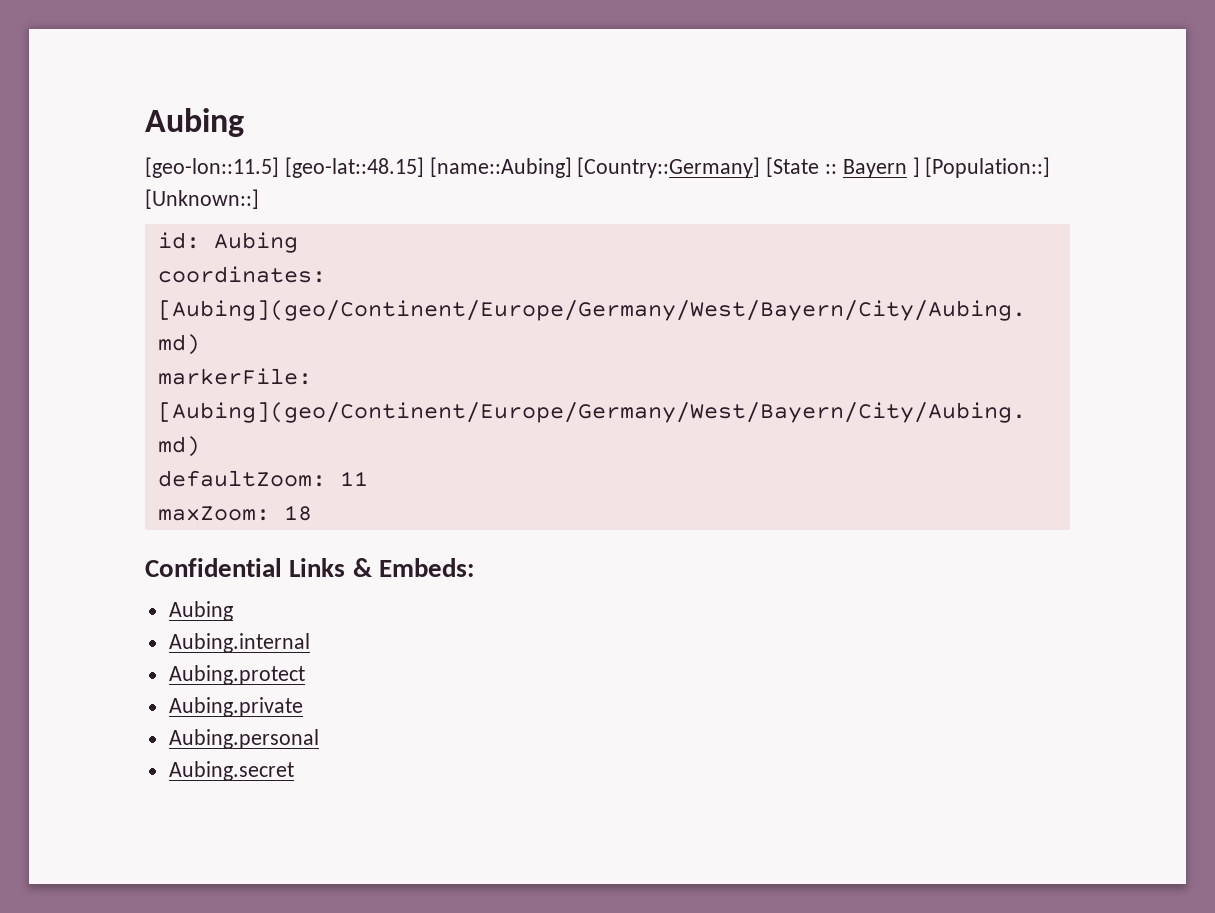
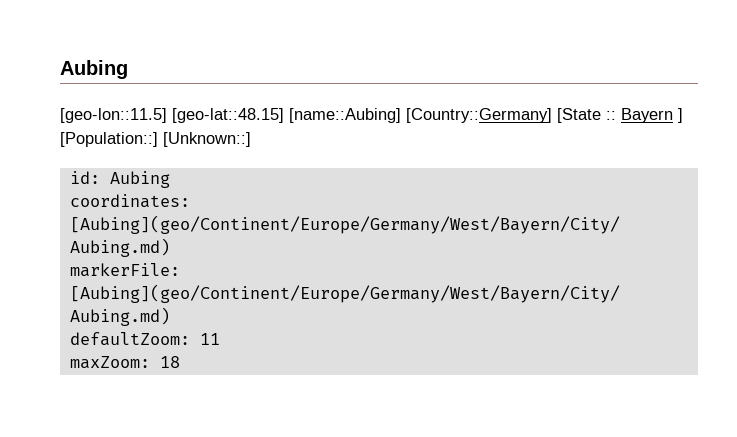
[145,558,474,577] [168,601,233,621] [168,633,310,653] [168,665,305,685] [168,697,303,717] [168,729,319,749] [168,761,294,781] // Confidential Links & Embeds: // Aubing // Aubing.internal // Aubing.protect // Aubing.private // Aubing.personal // Aubing.secret -> (180, 362) none

